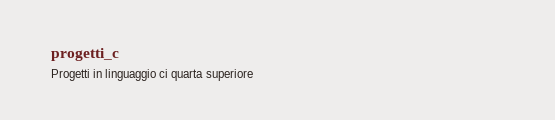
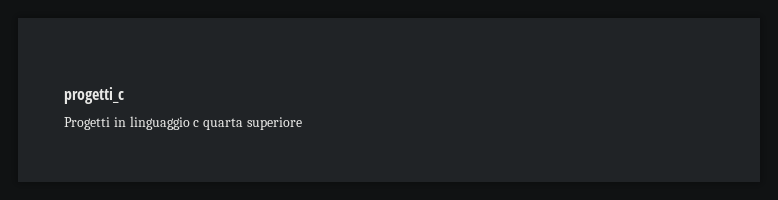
[159,69,169,78] ci -> [193,120,200,127] c

